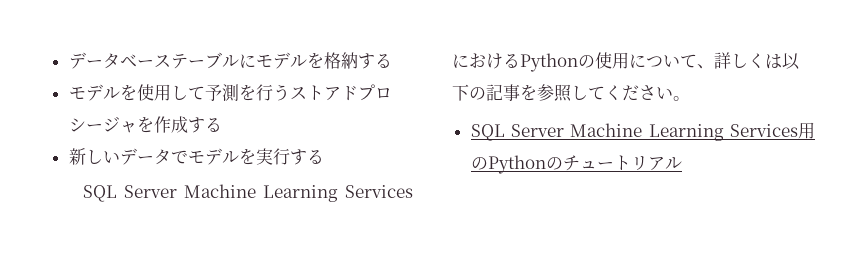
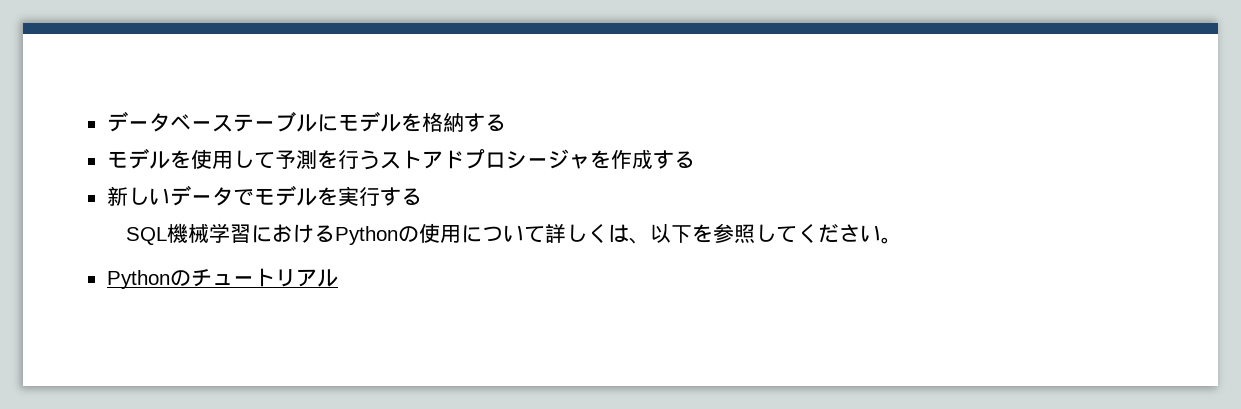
[123,184,413,202] Server Machine Learning Services -> [166,223,251,243] 機械学習
[697,64,714,69] 、 -> (545, 234) none
[782,53,800,70] [452,84,520,101] 以下の記事 -> [628,224,692,244] 、以下
[470,122,815,141] [470,157,488,170] SQL Server Machine Learning Services用の -> (902, 240) none

